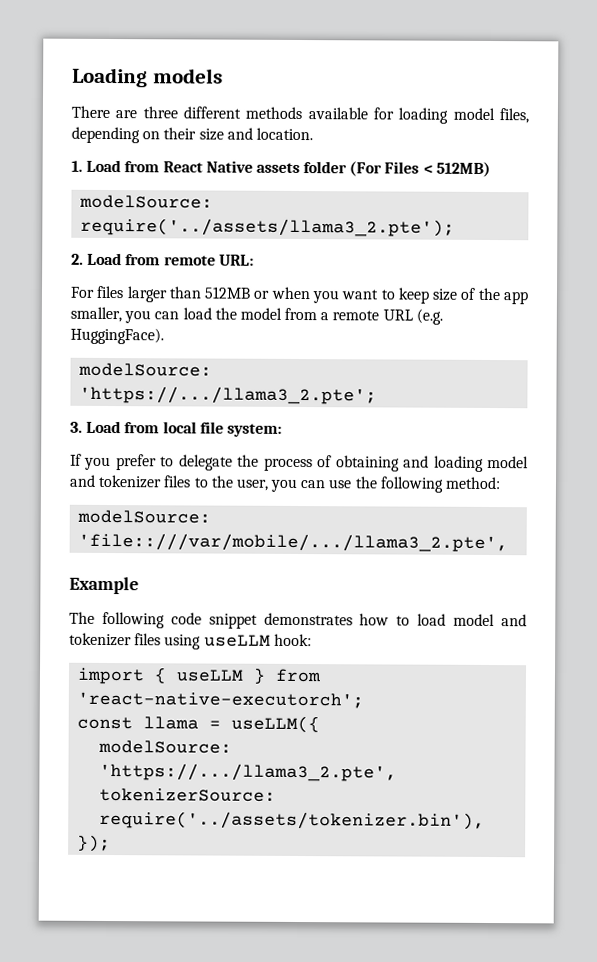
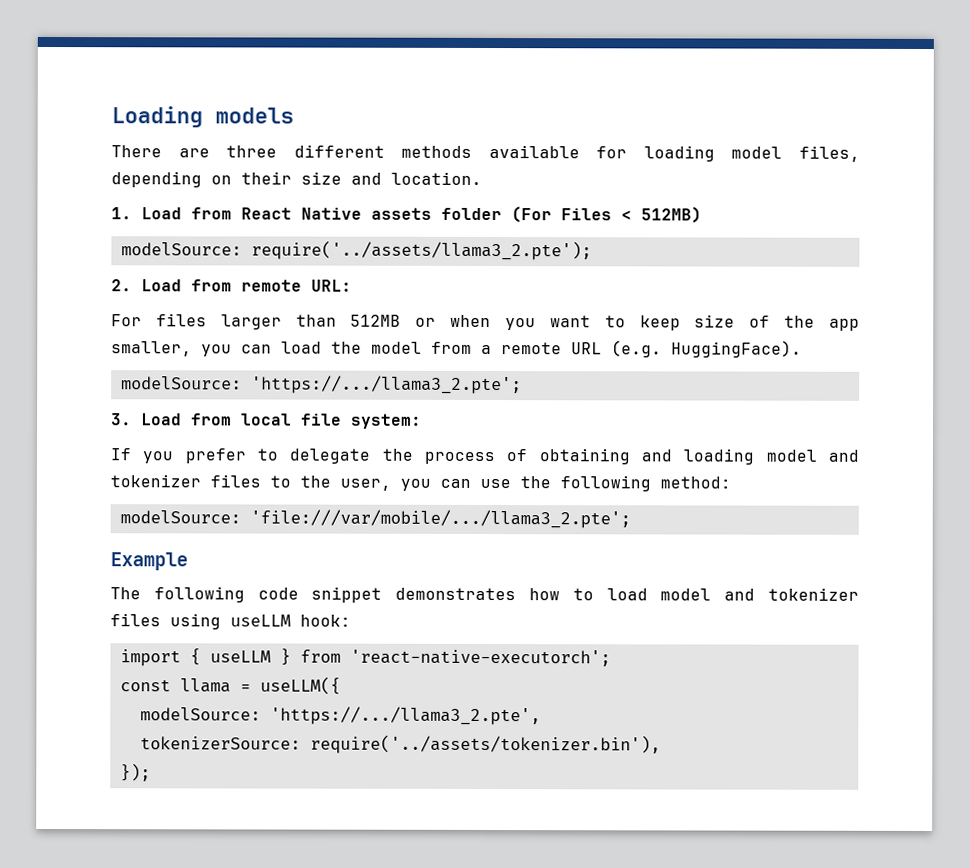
[78,532,509,553] 'file::///var/mobile/.../llama3_2.pte', -> [249,509,631,529] 'file:///var/mobile/.../llama3_2.pte';

